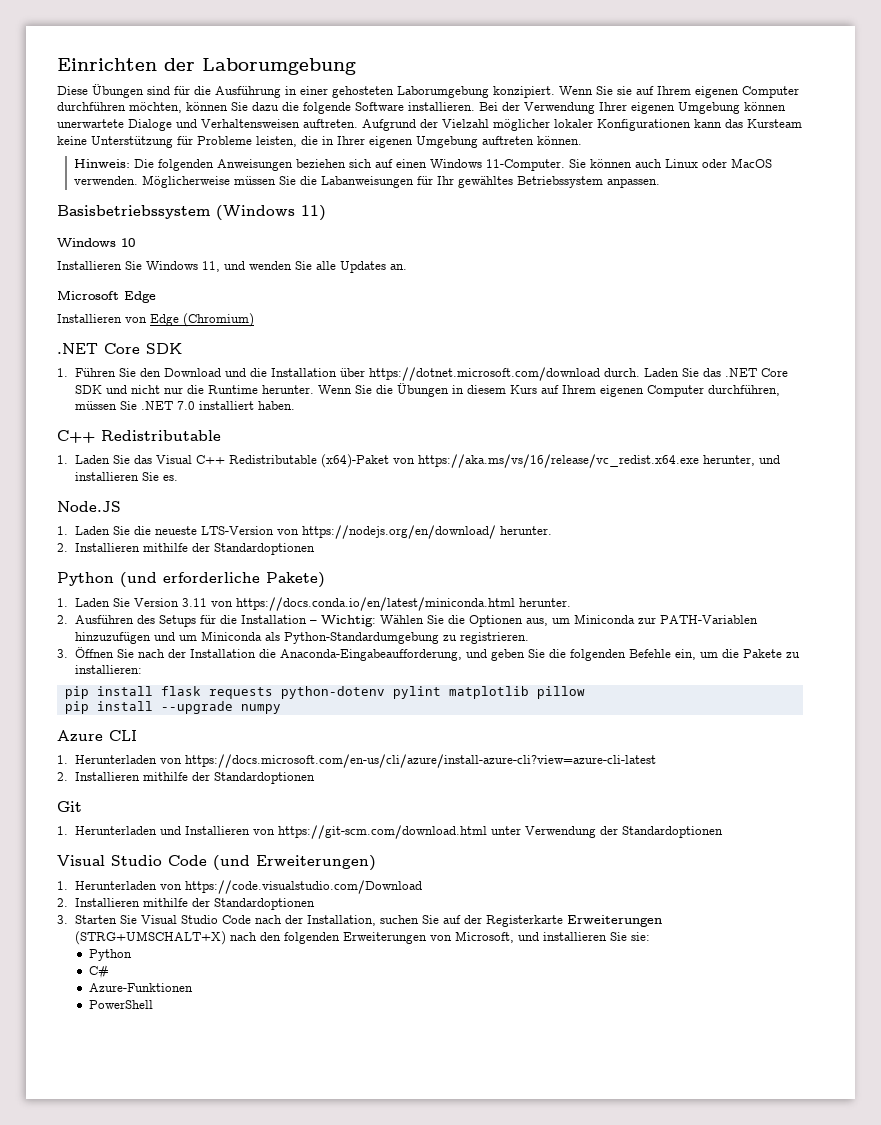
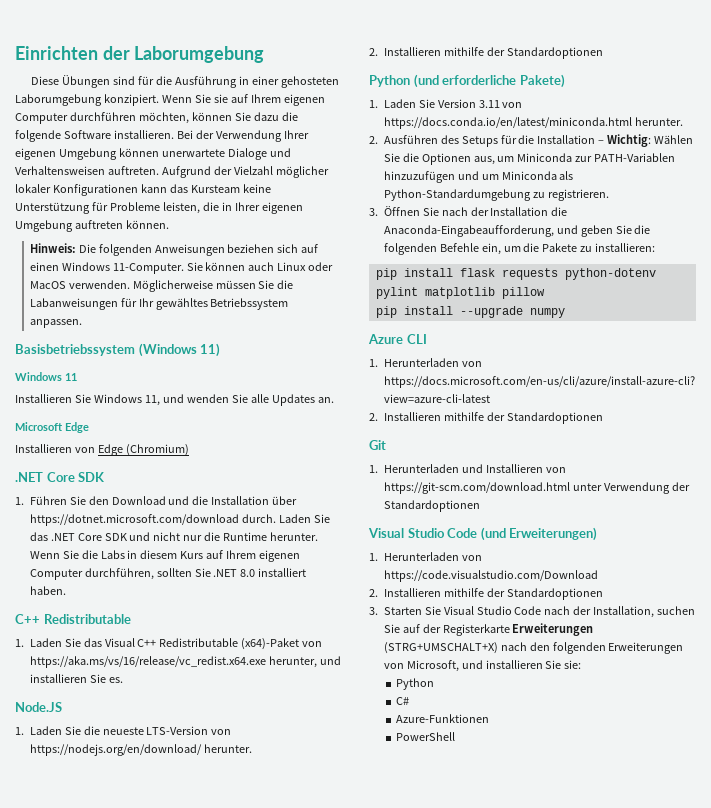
[121,238,135,247] 10 -> [65,373,77,381] 11
[396,383,449,397] Übungen -> [100,550,125,559] Labs
[74,401,117,410] müssen -> [156,568,192,577] sollten
[176,401,195,410] 7.0 -> [240,569,256,577] 8.0

